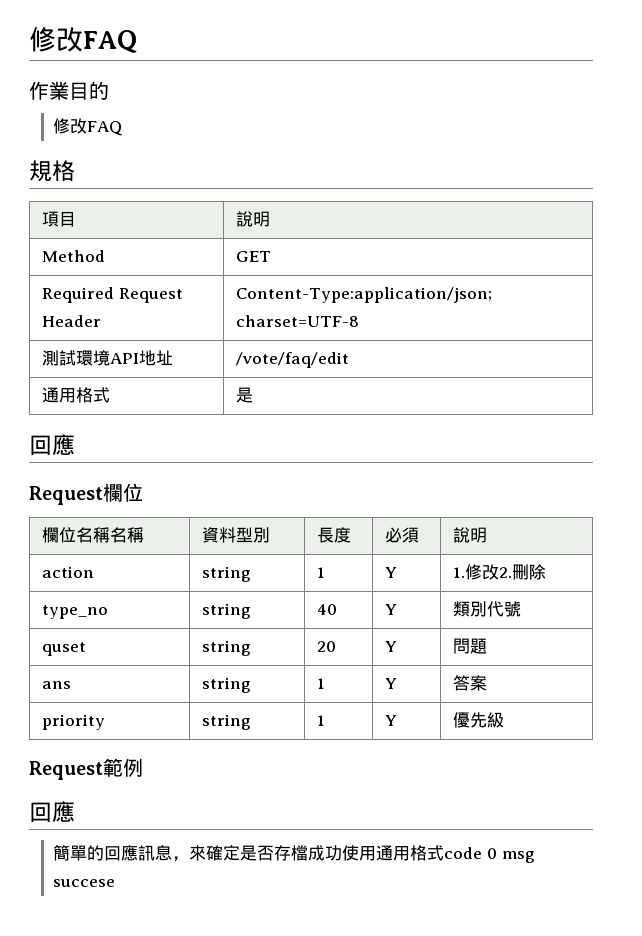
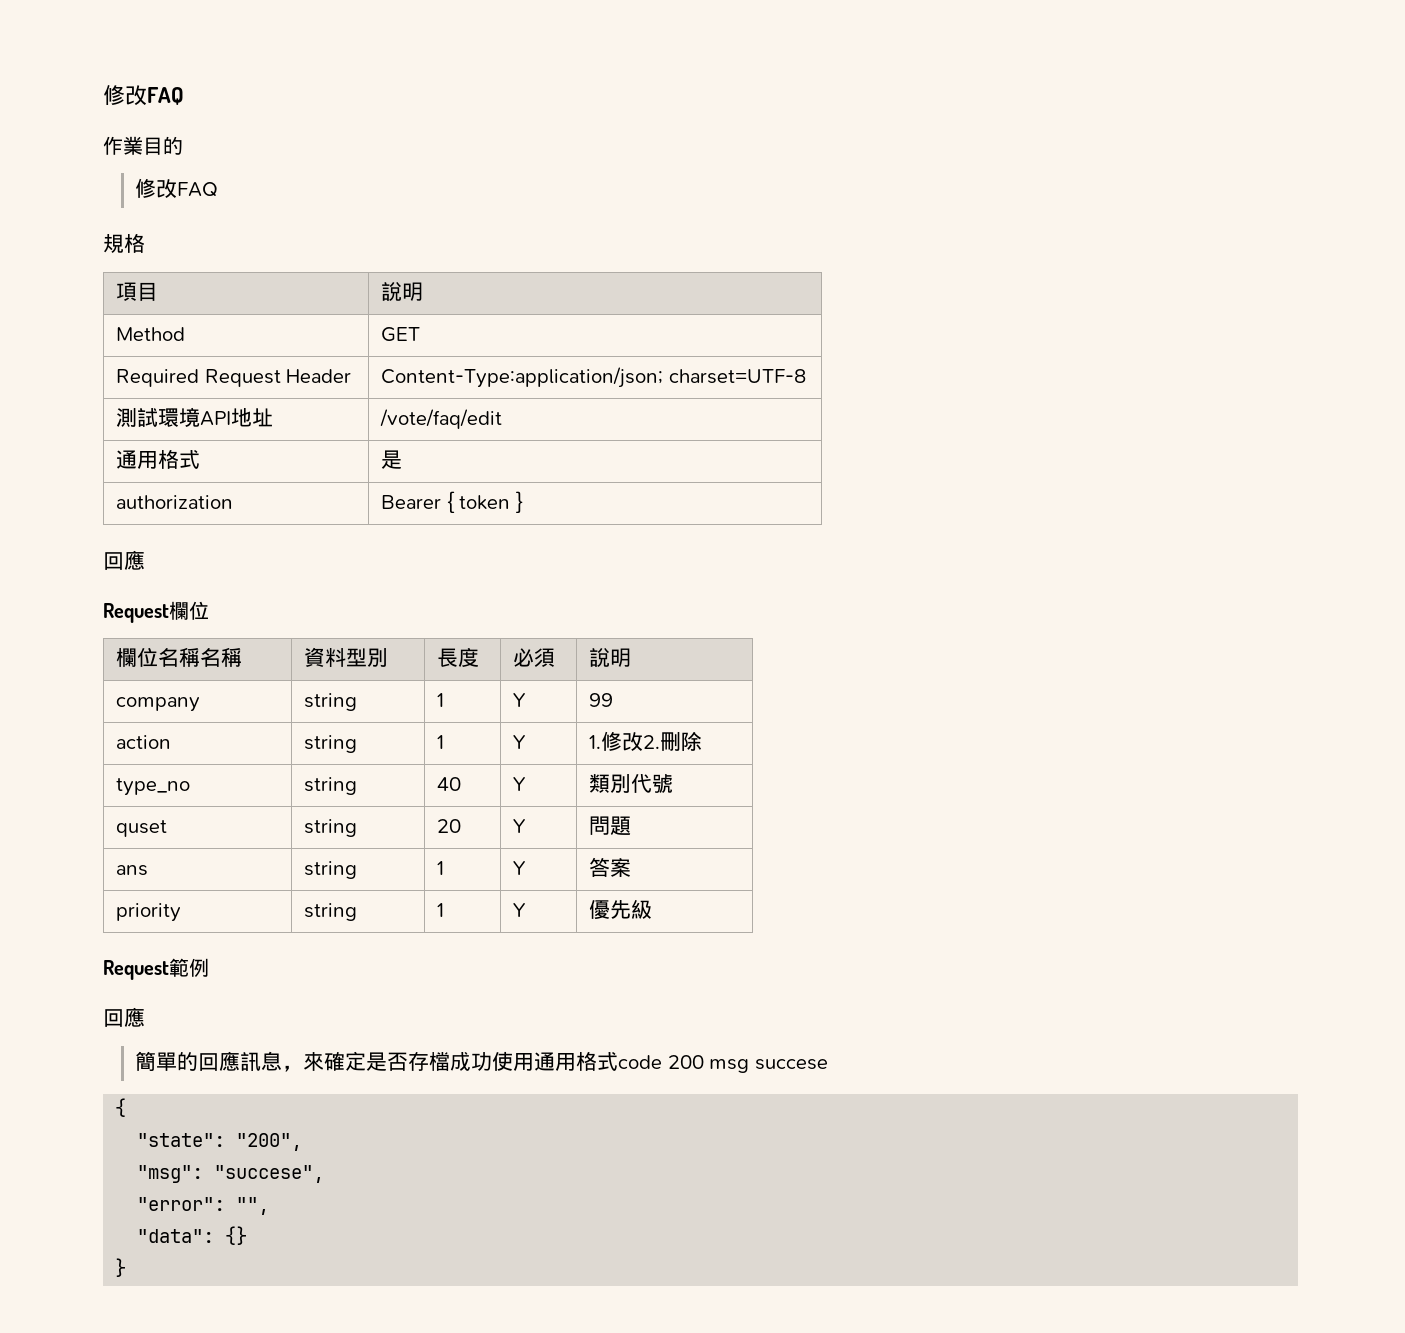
(254, 395) none -> [115,495,233,509] [380,491,523,513] // authorization | Bearer { token }
(488, 535) none -> [115,697,200,712] [303,693,357,711] [436,693,444,707] [512,693,526,707] [588,693,613,707] // company | string | 1 | Y | 99
[486,848,497,859] 0 -> [667,1055,704,1069] 200
(116, 883) none -> [115,1098,127,1117] [137,1133,303,1151] [137,1165,325,1183] [137,1197,270,1215] [137,1226,248,1245] [115,1258,127,1277] // { // "state": "200", // "msg": "succese", // "error": "", // "data": {} // }

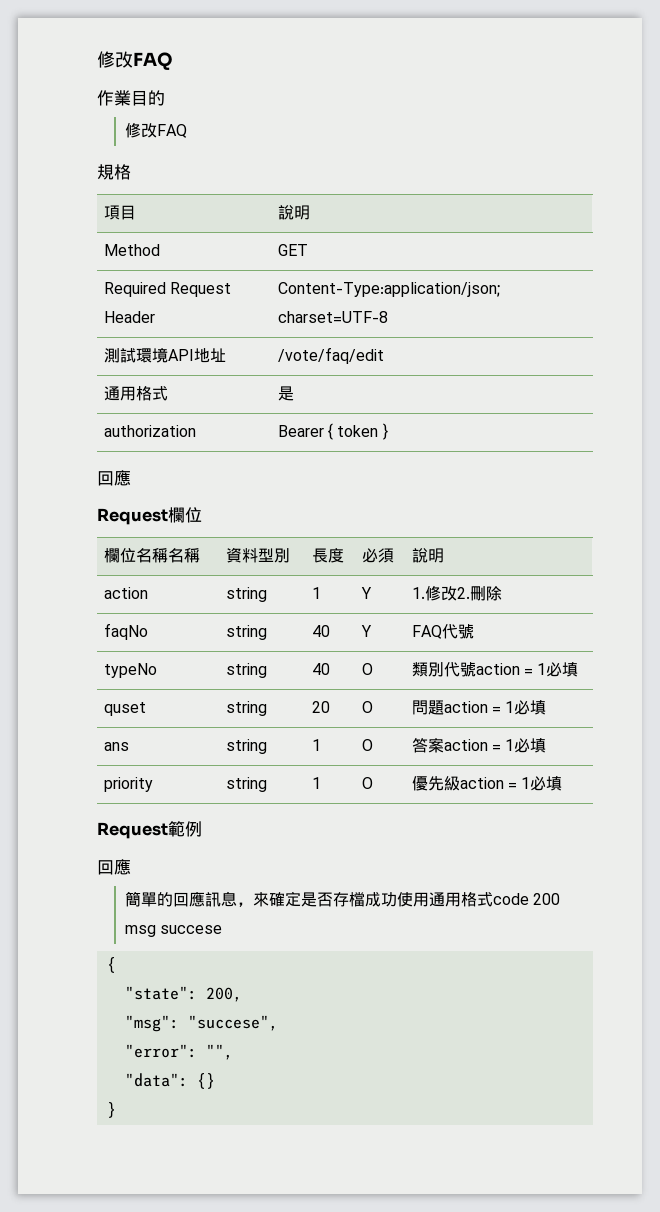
[115,697,200,712] [303,693,357,711] [436,693,444,707] [512,693,526,707] [588,693,613,707] // company | string | 1 | Y | 99 -> (444, 555) none
[115,778,190,796] type_no -> [103,623,148,640] faqNo
[588,774,673,793] 類別代號 -> [411,624,474,639] [103,663,157,678] [225,663,267,678] [311,663,330,675] [361,663,373,675] [411,662,579,677] FAQ代號 // typeNo | string | 40 | O | 類別代號action = 1必填
[512,819,526,833] Y -> [361,701,373,713] O
(631, 826) none -> [443,700,547,715] action = 1必填
[512,861,526,875] Y -> [361,739,373,751] O
(631, 867) none -> [443,738,547,753] action = 1必填
[512,903,526,917] Y -> [361,777,373,789] O
(652, 909) none -> [459,776,563,791] action = 1必填
[236,1133,303,1151] "200", -> [205,987,242,1002] 200,

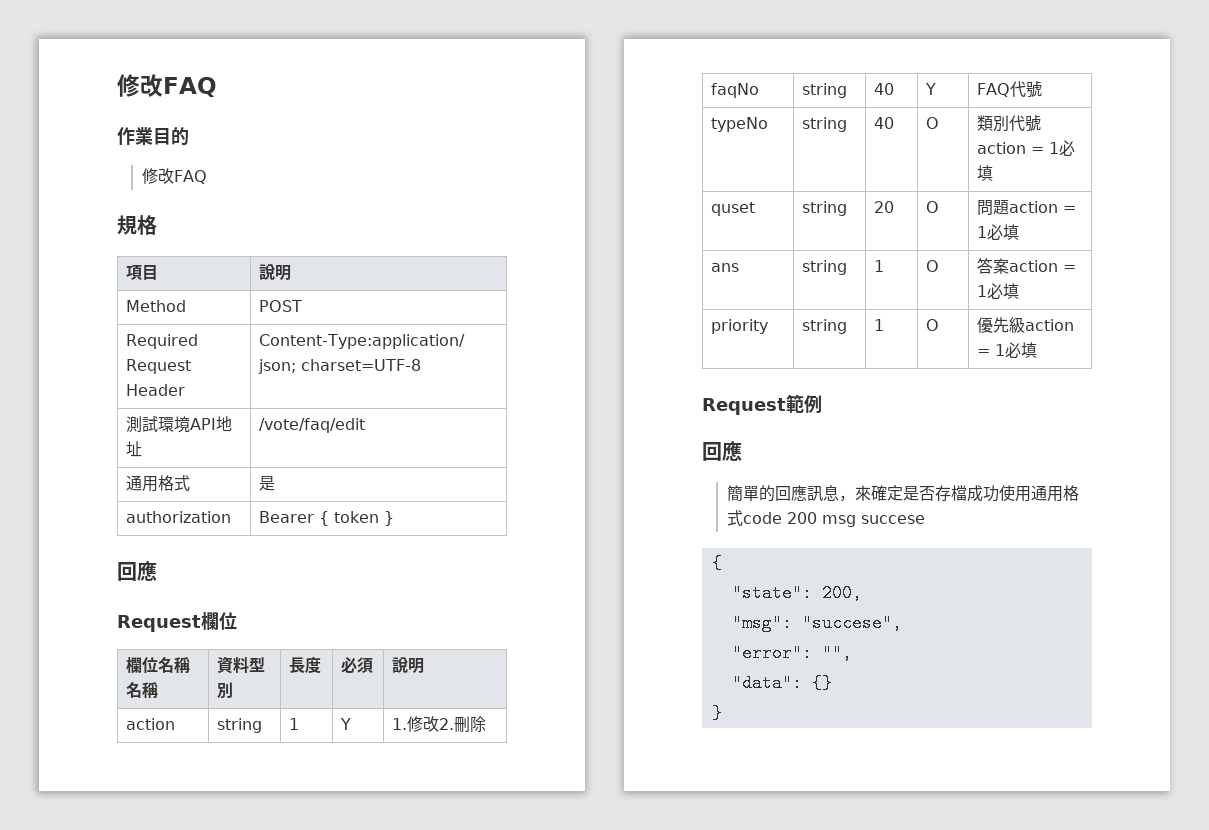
[277,244,308,256] GET -> [259,300,303,312] POST

